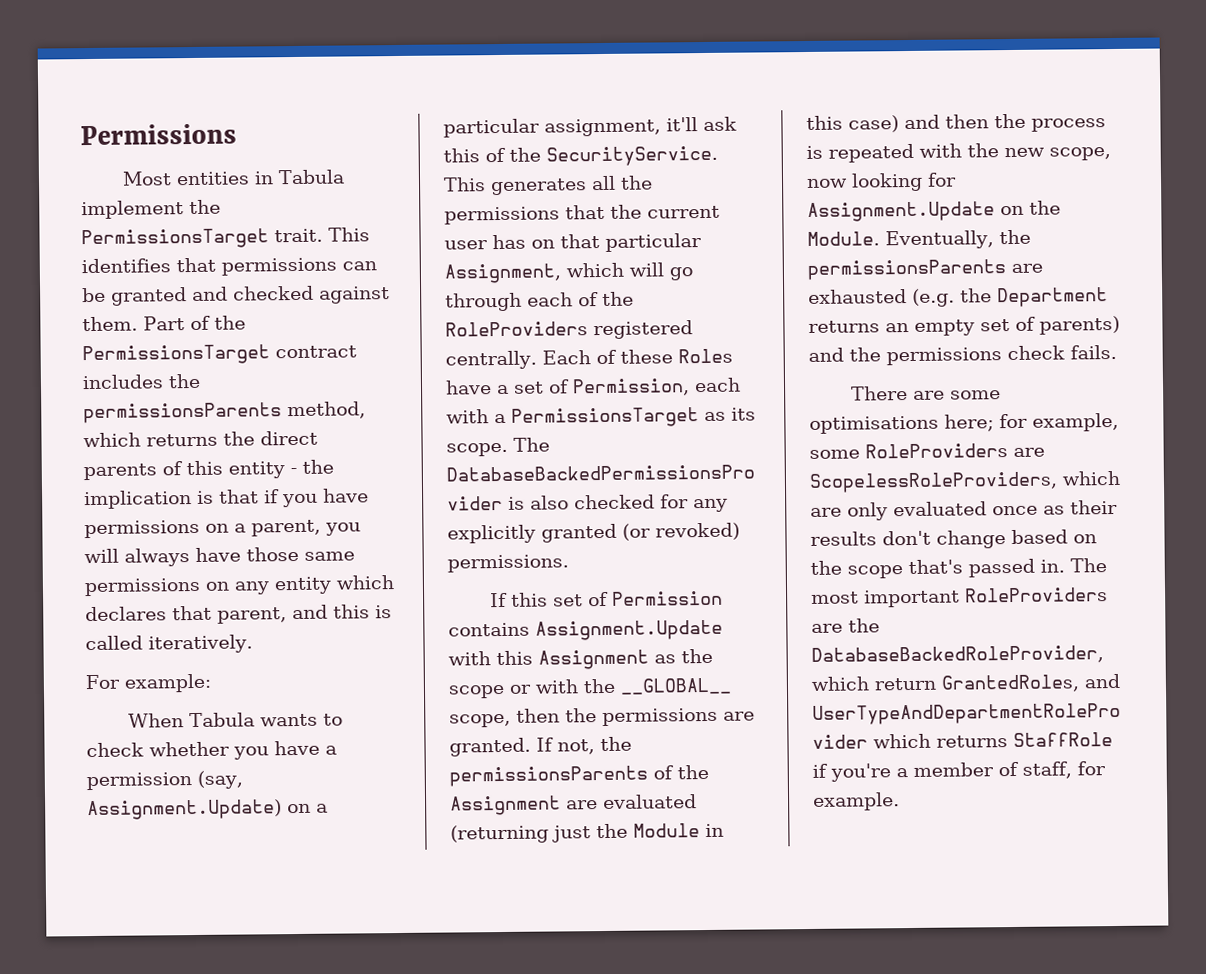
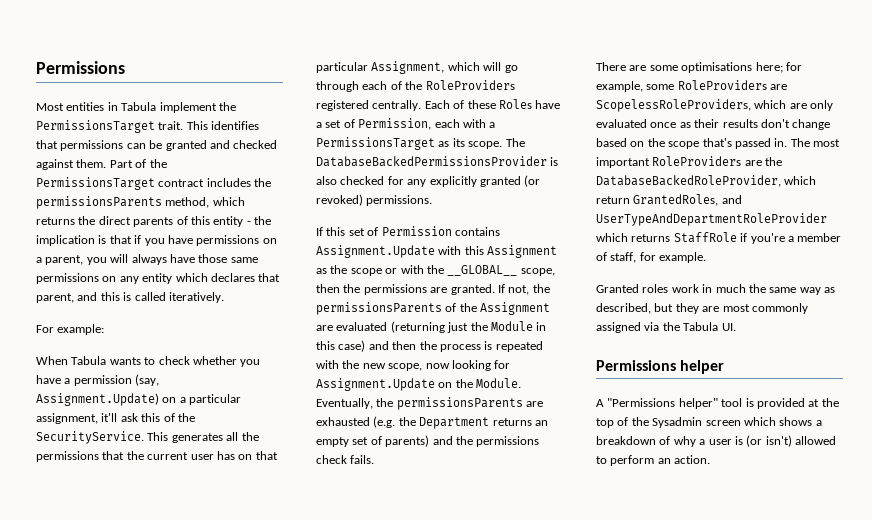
(900, 801) none -> [596,284,835,295] [596,303,808,314] [596,322,736,333] [596,360,725,374] [596,398,839,409] [596,417,822,428] [596,435,836,447] [596,455,711,466] // Granted roles work in much the same way as described, but they are most commonly assigned via the Tabula UI. // Permissions helper // A "Permissions helper" tool is provided at the top of the Sysadmin screen which shows a breakdown of why a user is (or isn't) allowed to perform an action.

